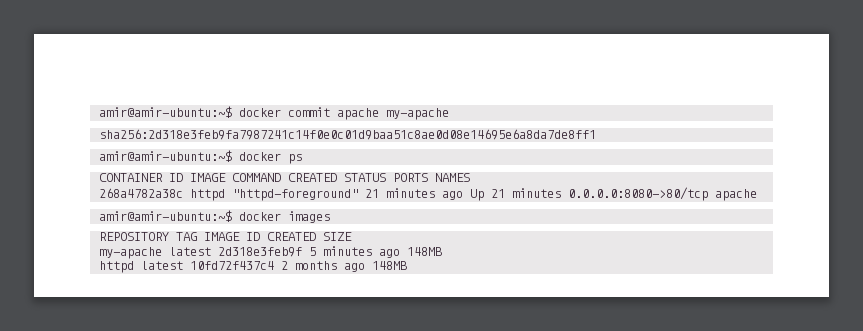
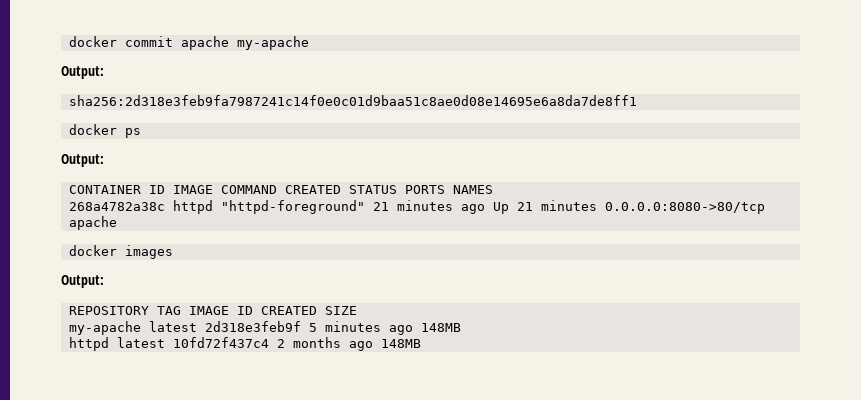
[98,106,232,118] amir@amir-ubuntu:~$ -> (69, 41) none
(449, 114) none -> [61,66,104,79] // Output:
[98,150,232,162] amir@amir-ubuntu:~$ -> (638, 100) none
(302, 159) none -> [61,154,104,167] // Output:
[98,210,232,222] amir@amir-ubuntu:~$ -> (118, 223) none
(330, 217) none -> [61,275,104,288] // Output:

